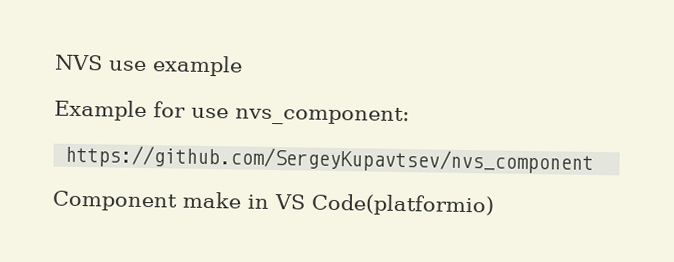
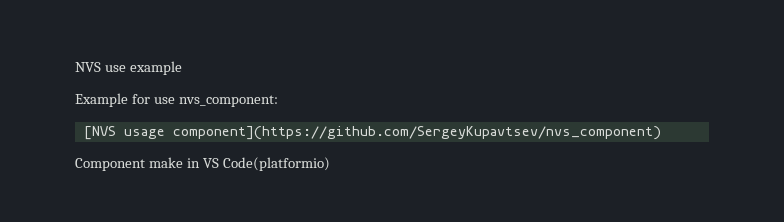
[65,144,595,175] https://github.com/SergeyKupavtsev/nvs_component -> [83,126,661,140] [NVS usage component](https://github.com/SergeyKupavtsev/nvs_component)

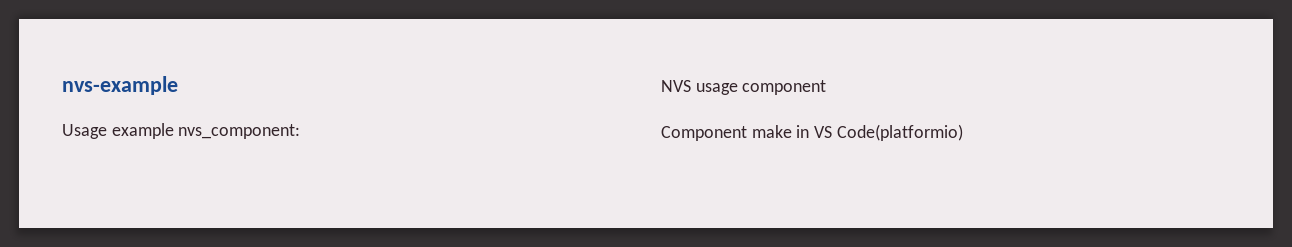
[75,62,126,72] NVS use -> [62,76,178,95] [62,124,107,139] nvs-example // Usage
[75,93,278,107] [83,126,661,140] // Example for use nvs_component: // [NVS usage component](https://github.com/SergeyKupavtsev/nvs_component) -> [178,124,301,139] [661,80,827,95] nvs_component: // NVS usage component

